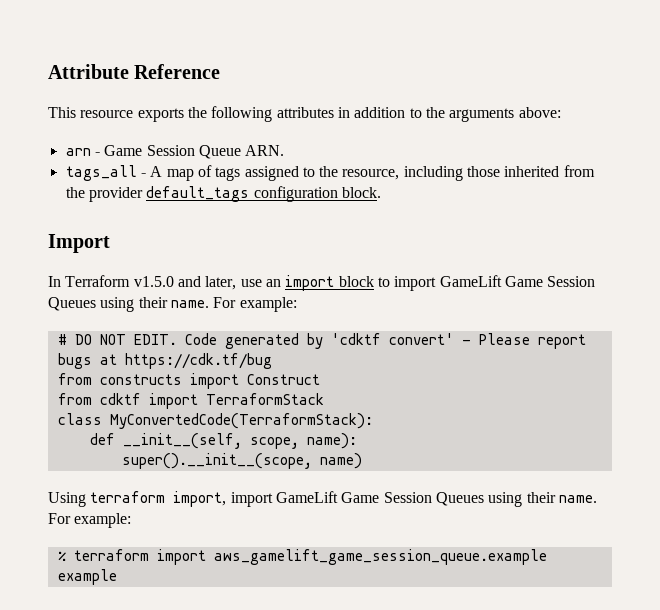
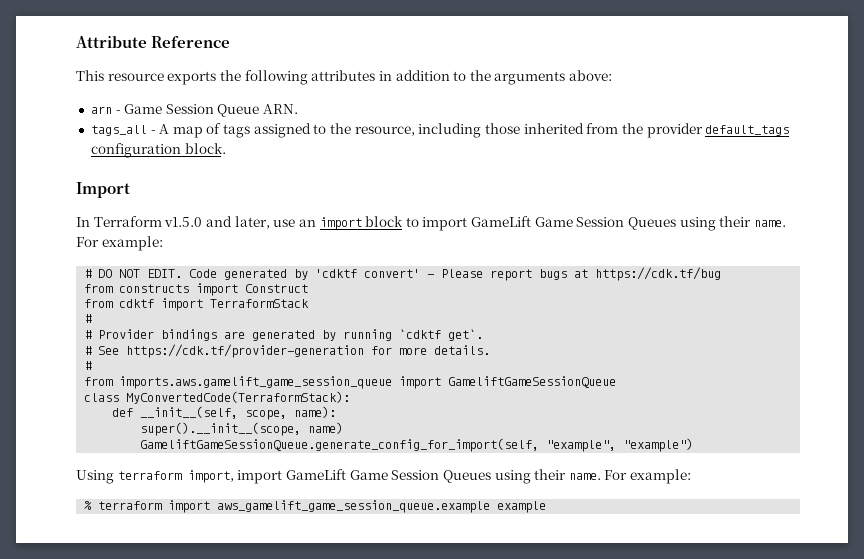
(324, 399) none -> [84,314,93,323] [84,329,484,341] [84,344,491,358] [84,361,93,370] [84,376,617,389] // # // # Provider bindings are generated by running `cdktf get`. // # See https://cdk.tf/provider-generation for more details. // # // from imports.aws.gamelift_game_session_queue import GameliftGameSessionQueue
(362, 461) none -> [140,438,694,452] // GameliftGameSessionQueue.generate_config_for_import(self, "example", "example")

